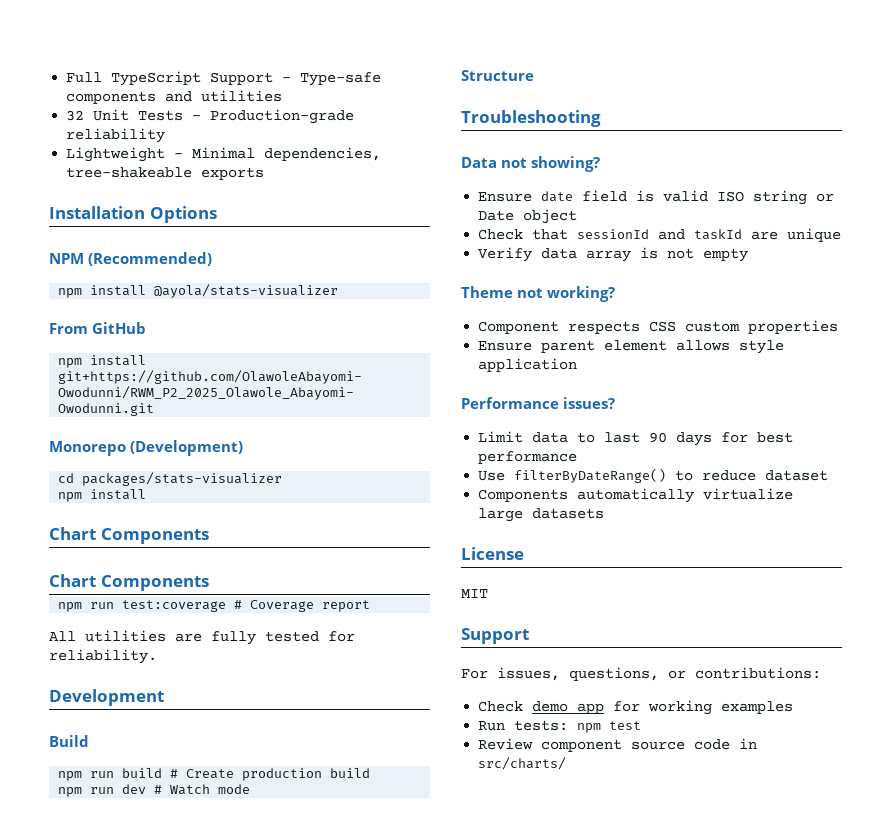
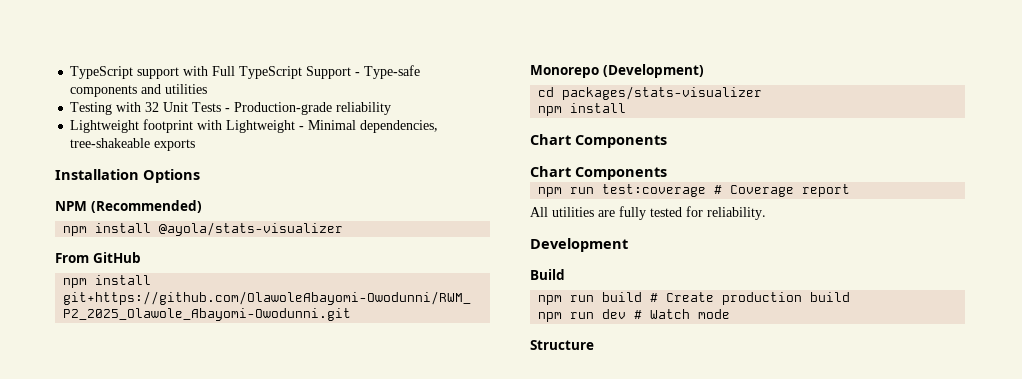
(66, 77) none -> [70,66,209,79] TypeScript support with
(283, 96) none -> [70,102,142,115] Testing with
(166, 154) none -> [143,119,296,133] footprint with Lightweight
[461,110,601,127] [461,156,600,172] [478,190,835,205] [478,209,578,224] [478,228,842,242] [478,247,749,262] [461,286,615,302] [478,320,839,334] [478,340,785,354] [478,358,578,372] [461,397,615,409] [478,431,794,446] [478,451,578,464] [478,468,829,483] [478,488,794,503] [478,508,605,522] [461,547,524,560] [461,589,488,598] [461,628,529,644] [461,667,821,681] [478,700,794,715] [478,720,642,733] [478,738,758,752] [478,757,567,770] // Troubleshooting // Data not showing? // Ensure date field is valid ISO string or Date object // Check that sessionId and taskId are unique // Verify data array is not empty // Theme not working? // Component respects CSS custom properties // Ensure parent element allows style application // Performance issues? // Limit data to last 90 days for best performance // Use filterByDateRange() to reduce dataset // Components automatically virtualize large datasets // License // MIT // Support // For issues, questions, or contributions: // Check demo app for working examples // Run tests: npm test // Review component source code in src/charts/ -> (594, 345) none

